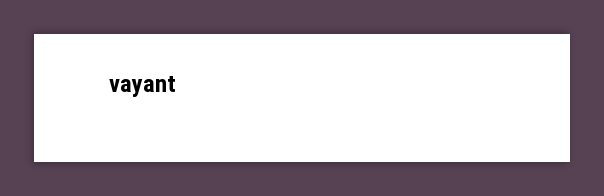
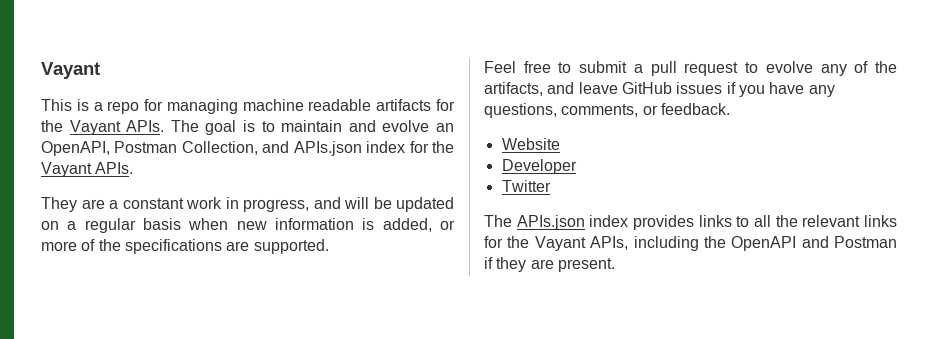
[109,76,176,97] vayant -> [41,62,100,79] [41,99,455,114] [41,120,454,135] [41,141,454,156] [41,162,134,177] [41,197,454,212] [41,218,455,233] [41,239,329,254] [484,61,897,76] [484,82,835,97] [484,103,730,118] [501,138,560,150] [501,159,577,174] [501,180,551,192] [484,215,897,230] [484,236,897,251] [484,257,615,272] Vayant // This is a repo for managing machine readable artifacts for the Vayant APIs. The goal is to maintain and evolve an OpenAPI, Postman Collection, and APIs.json index for the Vayant APIs. // They are a constant work in progress, and will be updated on a regular basis when new information is added, or more of the specifications are supported. // Feel free to submit a pull request to evolve any of the artifacts, and leave GitHub issues if you have any questions, comments, or feedback. // Website // Developer // Twitter // The APIs.json index provides links to all the relevant links for the Vayant APIs, including the OpenAPI and Postman if they are present.

